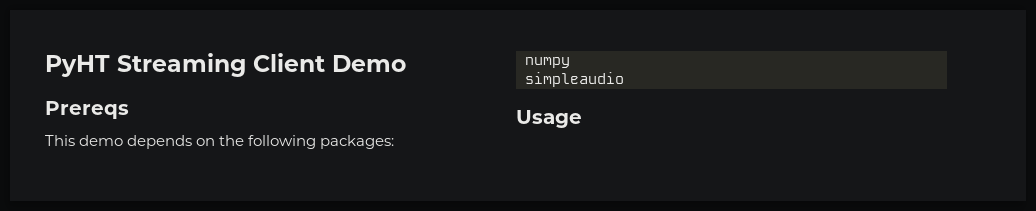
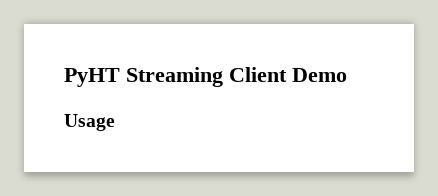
[45,101,129,119] [45,135,395,149] [525,57,570,68] [525,72,624,87] // Prereqs // This demo depends on the following packages: // numpy // simpleaudio -> (347, 75) none

